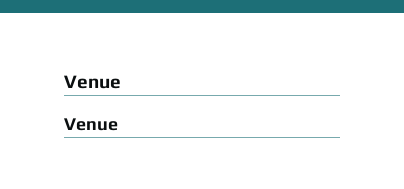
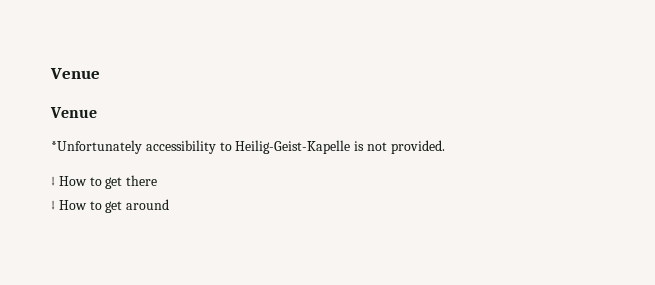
(118, 124) none -> [51,140,445,154] [51,175,158,189] [51,199,170,213] // *Unfortunately accessibility to Heilig-Geist-Kapelle is not provided. // ↓ How to get there // ↓ How to get around

